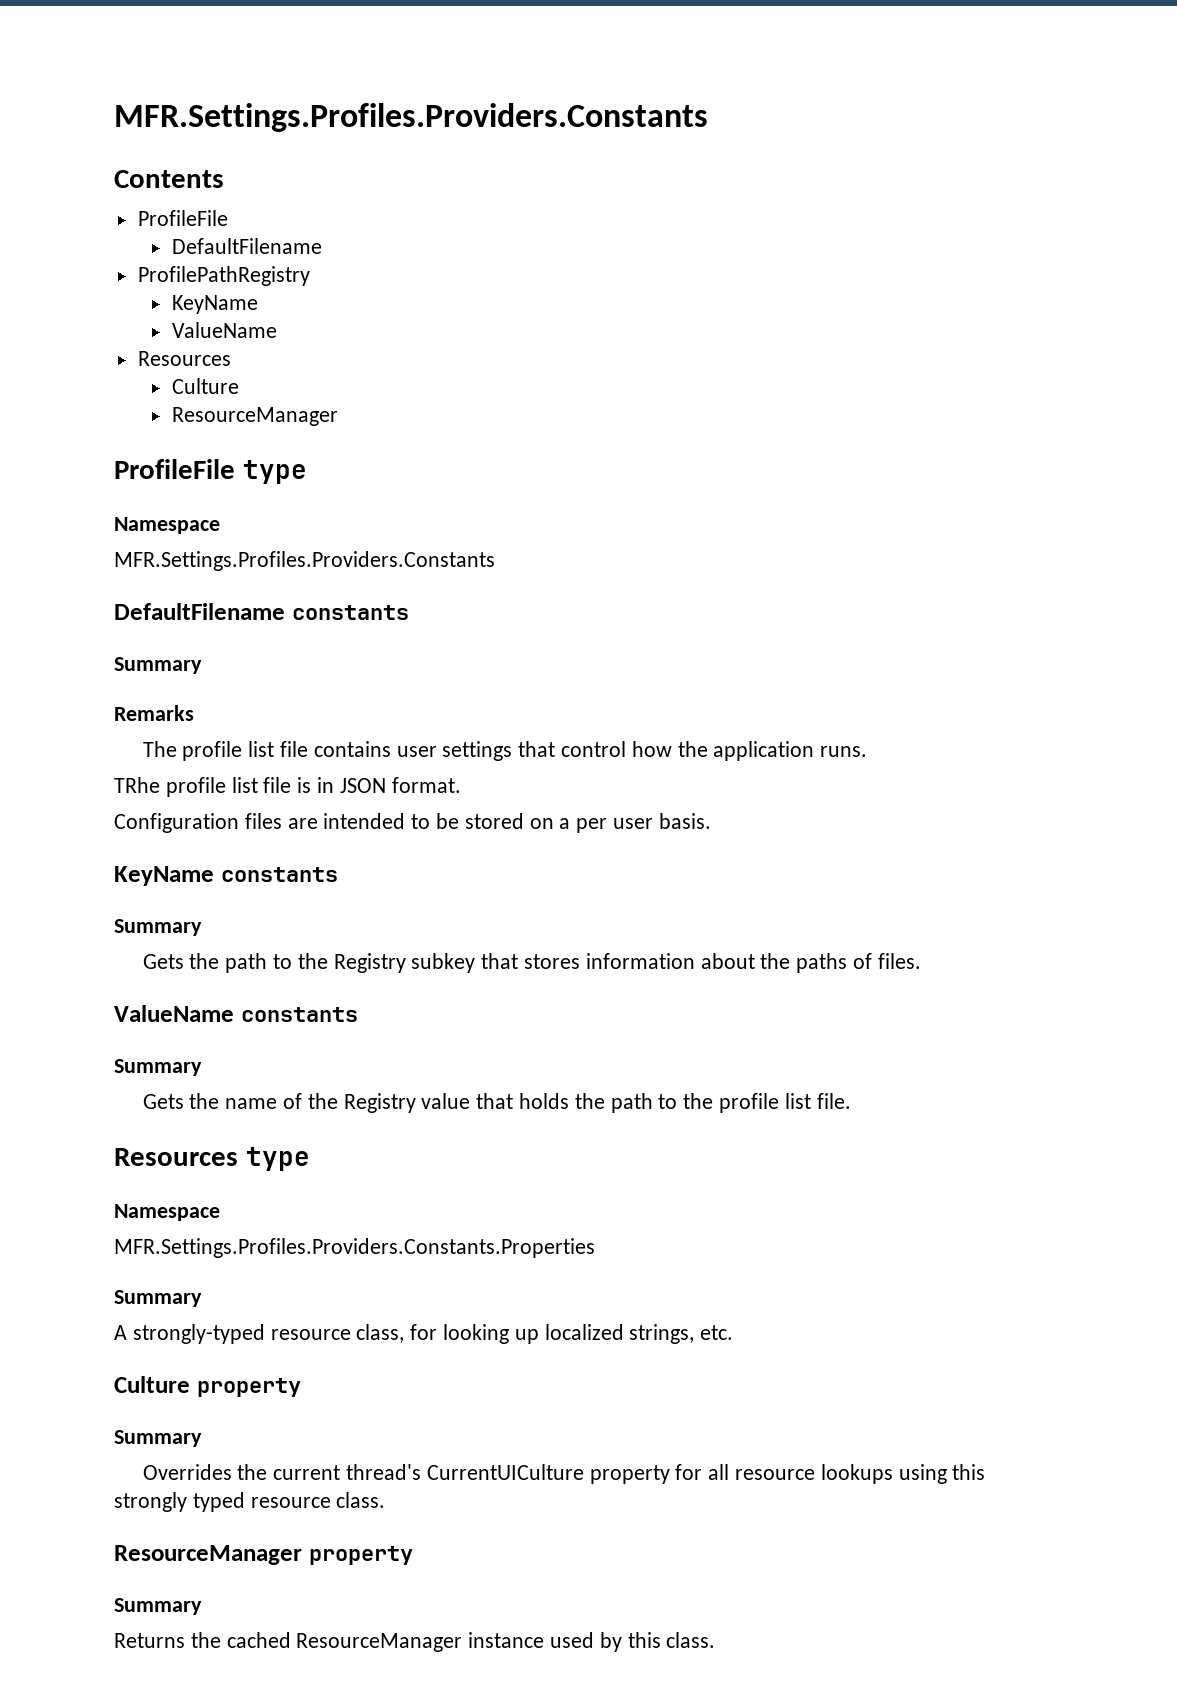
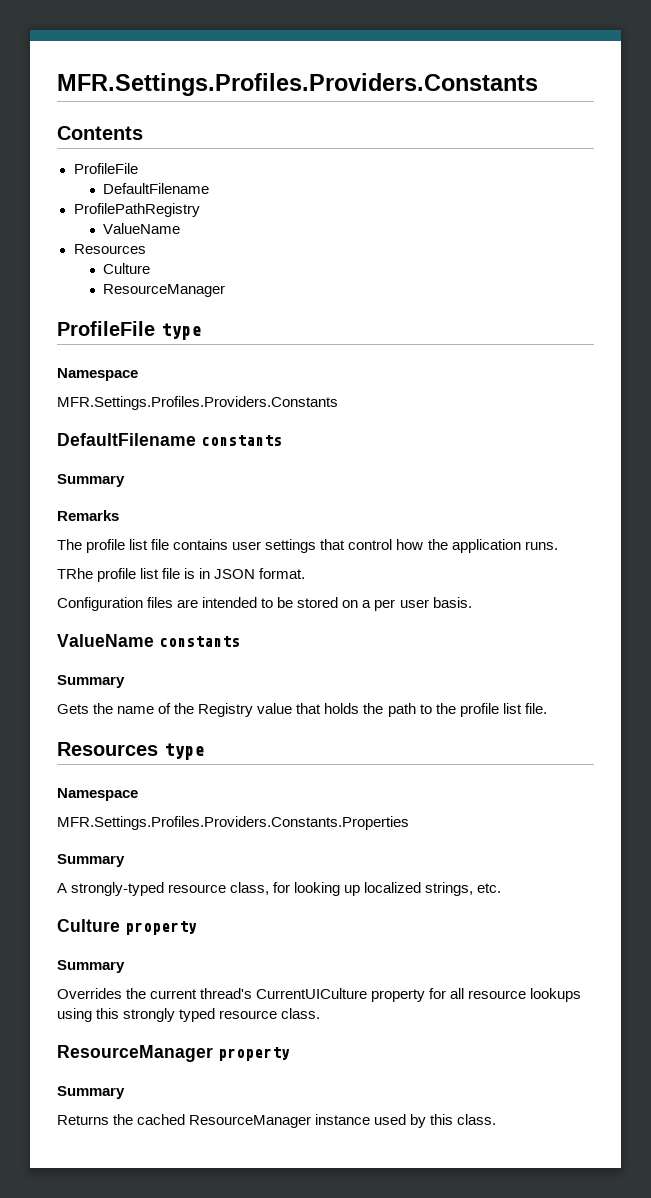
[171,295,258,314] // KeyName -> (200, 210) none
[114,866,338,886] [114,919,202,936] [142,953,921,973] // KeyName constants // Summary // Gets the path to the Registry subkey that stores information about the paths of files. -> (472, 602) none

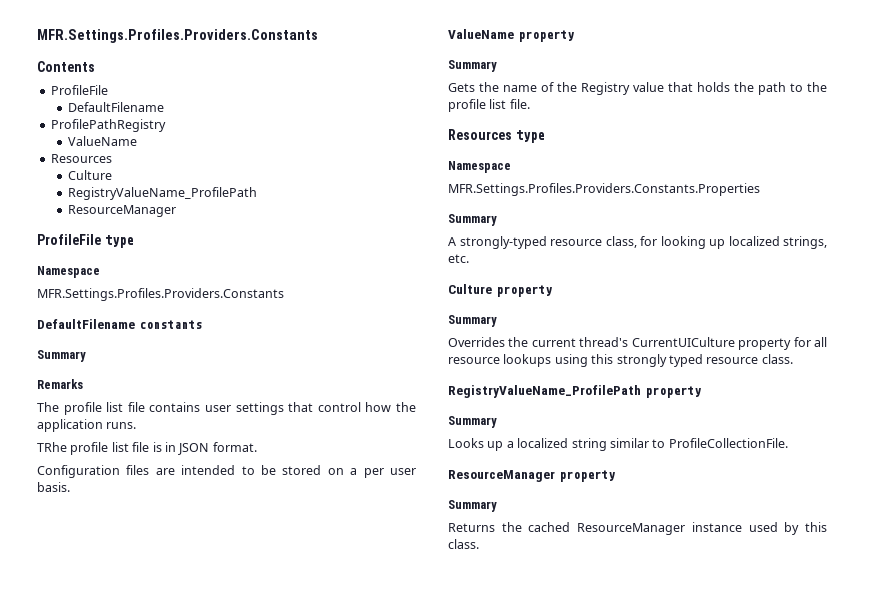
(151, 268) none -> [68,187,258,200] // RegistryValueName_ProfilePath
[159,636,240,647] constants -> [517,30,574,42] property
(321, 1013) none -> [448,385,701,398] [448,416,497,428] [448,438,788,451] // RegistryValueName_ProfilePath property // Summary // Looks up a localized string similar to ProfileCollectionFile.

